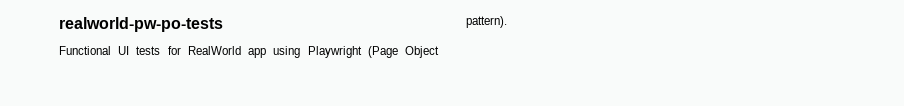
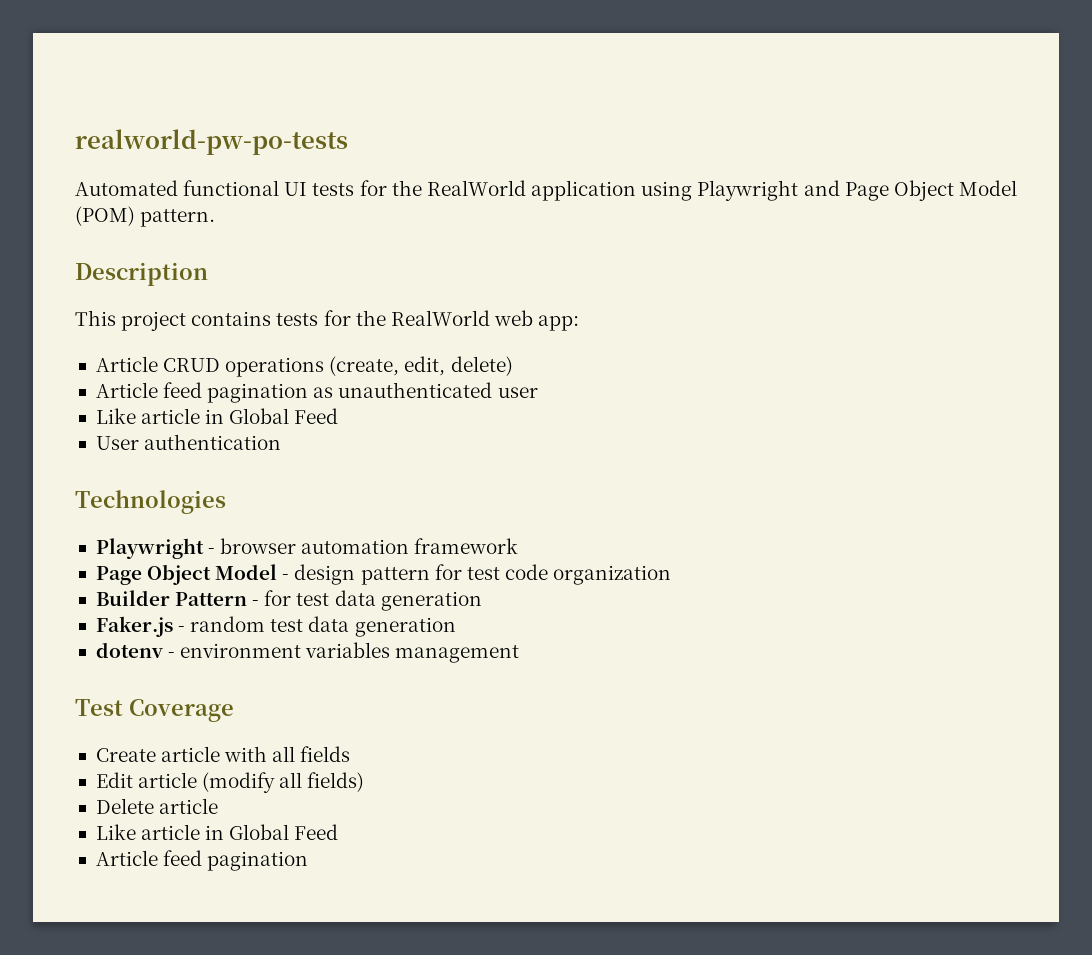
[59,46,111,55] Functional -> [75,180,280,196] Automated functional
[187,46,440,58] [466,16,507,28] RealWorld app using Playwright (Page Object pattern). -> [391,180,1018,201] [75,206,216,227] [75,262,208,286] [75,310,580,331] [95,356,513,377] [95,382,538,403] [95,408,339,424] [95,434,282,450] [75,490,226,514] [95,538,519,559] [95,564,672,585] [95,590,482,611] [95,616,456,637] [95,642,520,663] [75,699,234,722] [95,746,351,762] [95,772,365,793] [95,798,219,814] [95,824,339,840] [95,850,309,871] the RealWorld application using Playwright and Page Object Model (POM) pattern. // Description // This project contains tests for the RealWorld web app: // Article CRUD operations (create, edit, delete) // Article feed pagination as unauthenticated user // Like article in Global Feed // User authentication // Technologies // Playwright - browser automation framework // Page Object Model - design pattern for test code organization // Builder Pattern - for test data generation // Faker.js - random test data generation // dotenv - environment variables management // Test Coverage // Create article with all fields // Edit article (modify all fields) // Delete article // Like article in Global Feed // Article feed pagination

